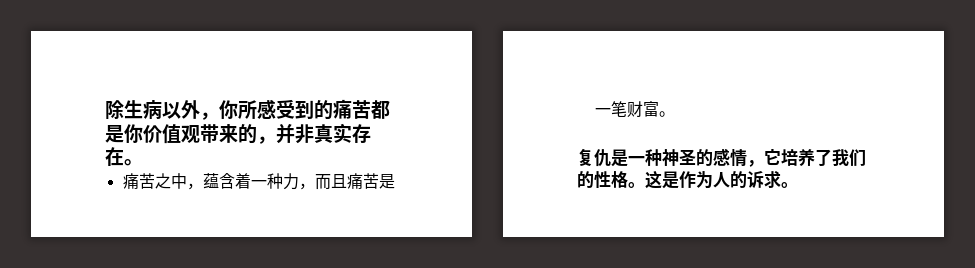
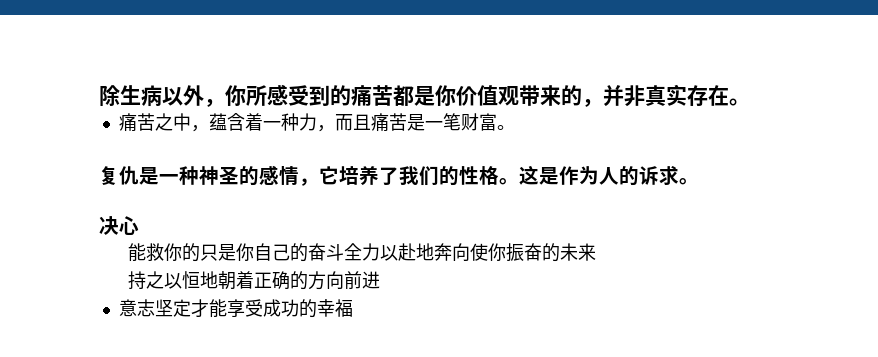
(798, 185) none -> [99,216,139,235] [127,243,596,262] [127,271,380,290] [118,299,353,318] // 决心 // 能救你的只是你自己的奋斗全力以赴地奔向使你振奋的未来 // 持之以恒地朝着正确的方向前进 // 意志坚定才能享受成功的幸福

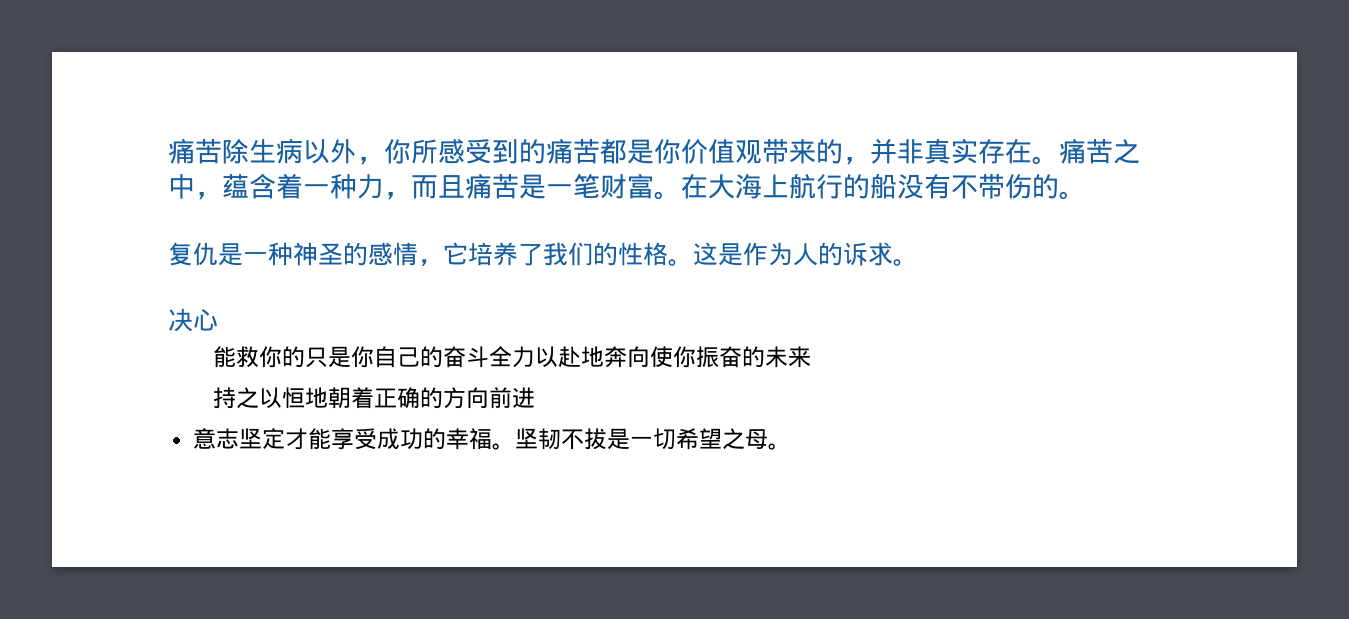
(99, 95) none -> [168,138,222,164] 痛苦
(750, 102) // -> (1059, 160) none
(515, 127) none -> [681,173,1086,200] 在大海上航行的船没有不带伤的。
(353, 308) none -> [492,428,792,450] 。坚韧不拔是一切希望之母。

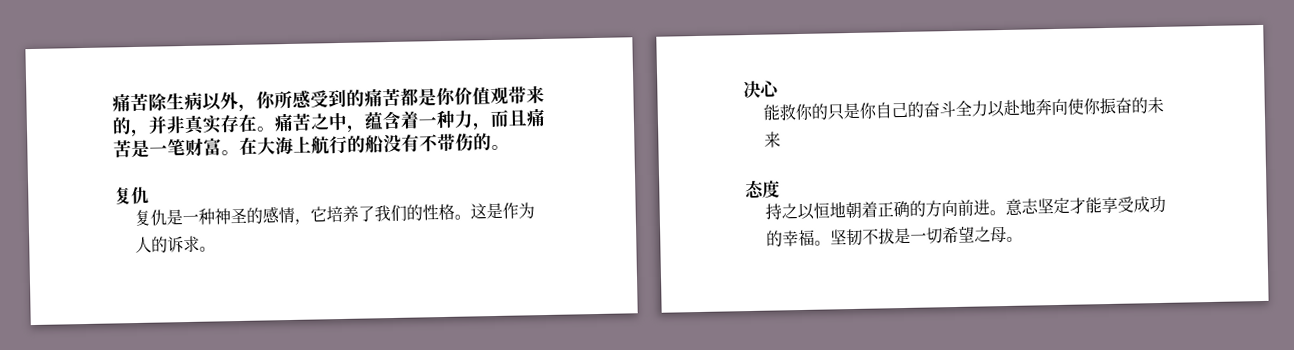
(218, 254) none -> [134,209,168,227] // 复仇
(811, 357) none -> [745,179,780,199] // 态度
(535, 397) // -> [989,209,1007,216] 。

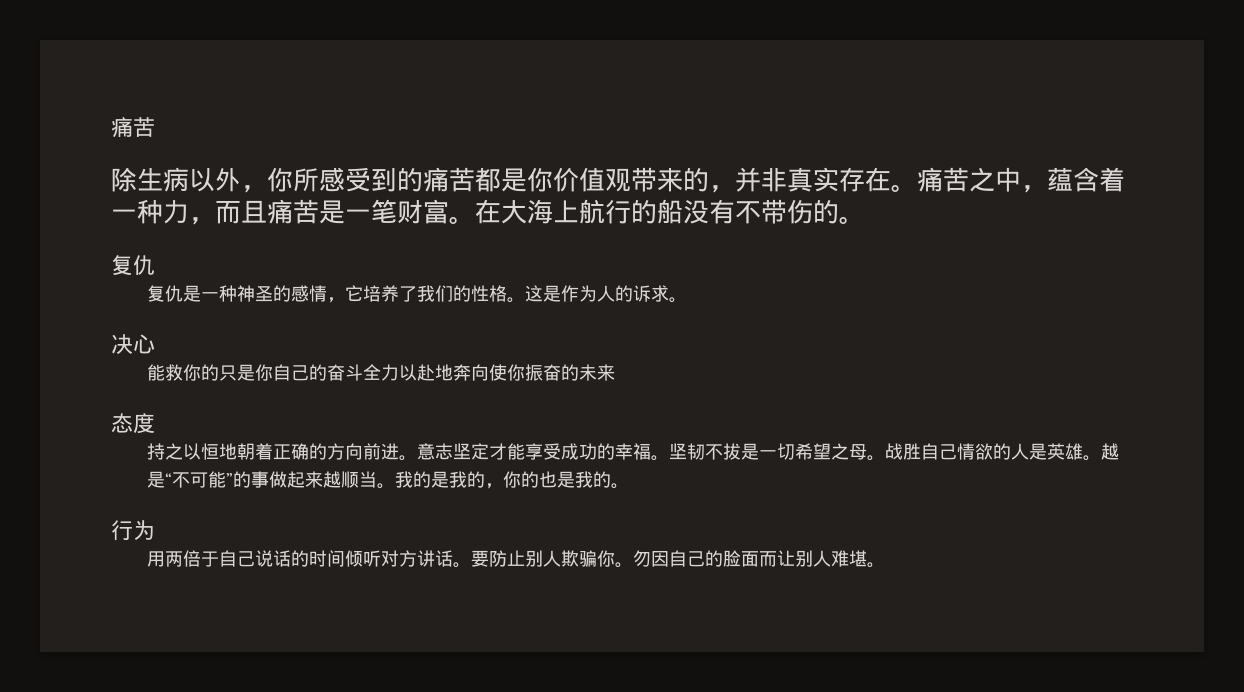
[112,93,149,112] 痛苦 -> [111,117,155,138] 痛苦 //
(1024, 239) none -> [884,443,1119,461] [146,471,629,489] [111,520,155,541] [146,550,885,568] 战胜自己情欲的人是英雄。越是“不可能”的事做起来越顺当。我的是我的，你的也是我的。 // 行为 // 用两倍于自己说话的时间倾听对方讲话。要防止别人欺骗你。勿因自己的脸面而让别人难堪。

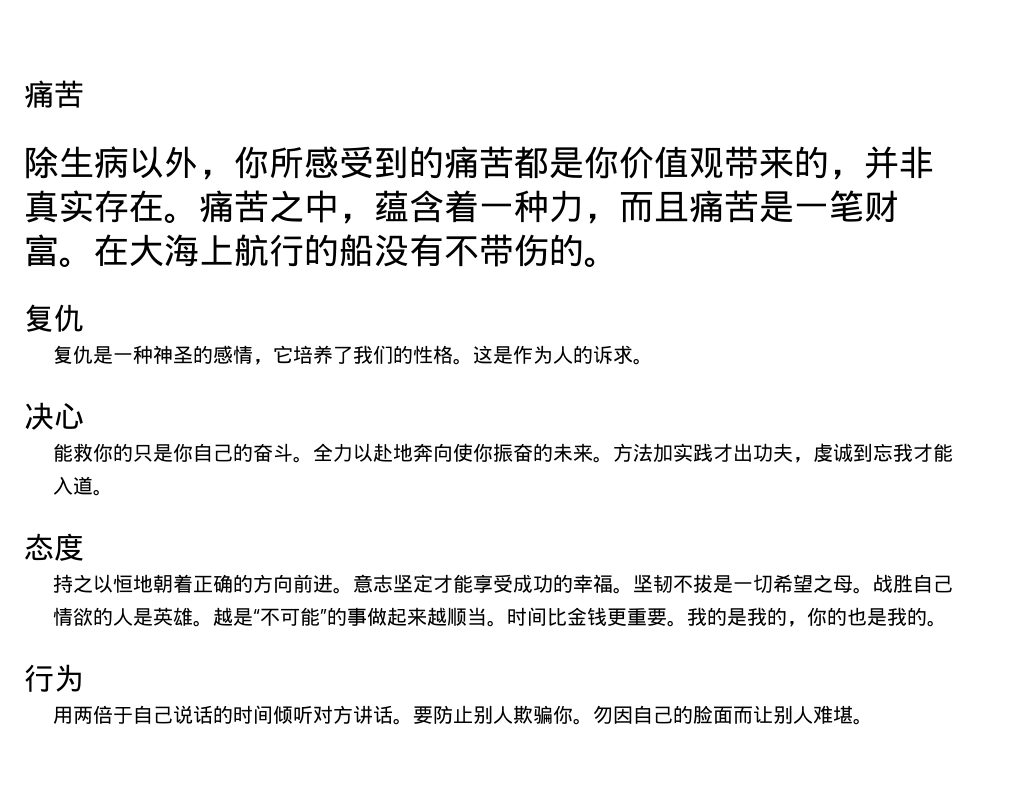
(363, 372) none -> [292,456,313,463] 。
(615, 372) none -> [592,443,953,463] [52,476,113,496] 。方法加实践才出功夫，虔诚到忘我才能入道。
(395, 486) none -> [506,607,687,627] 时间比金钱更重要。

